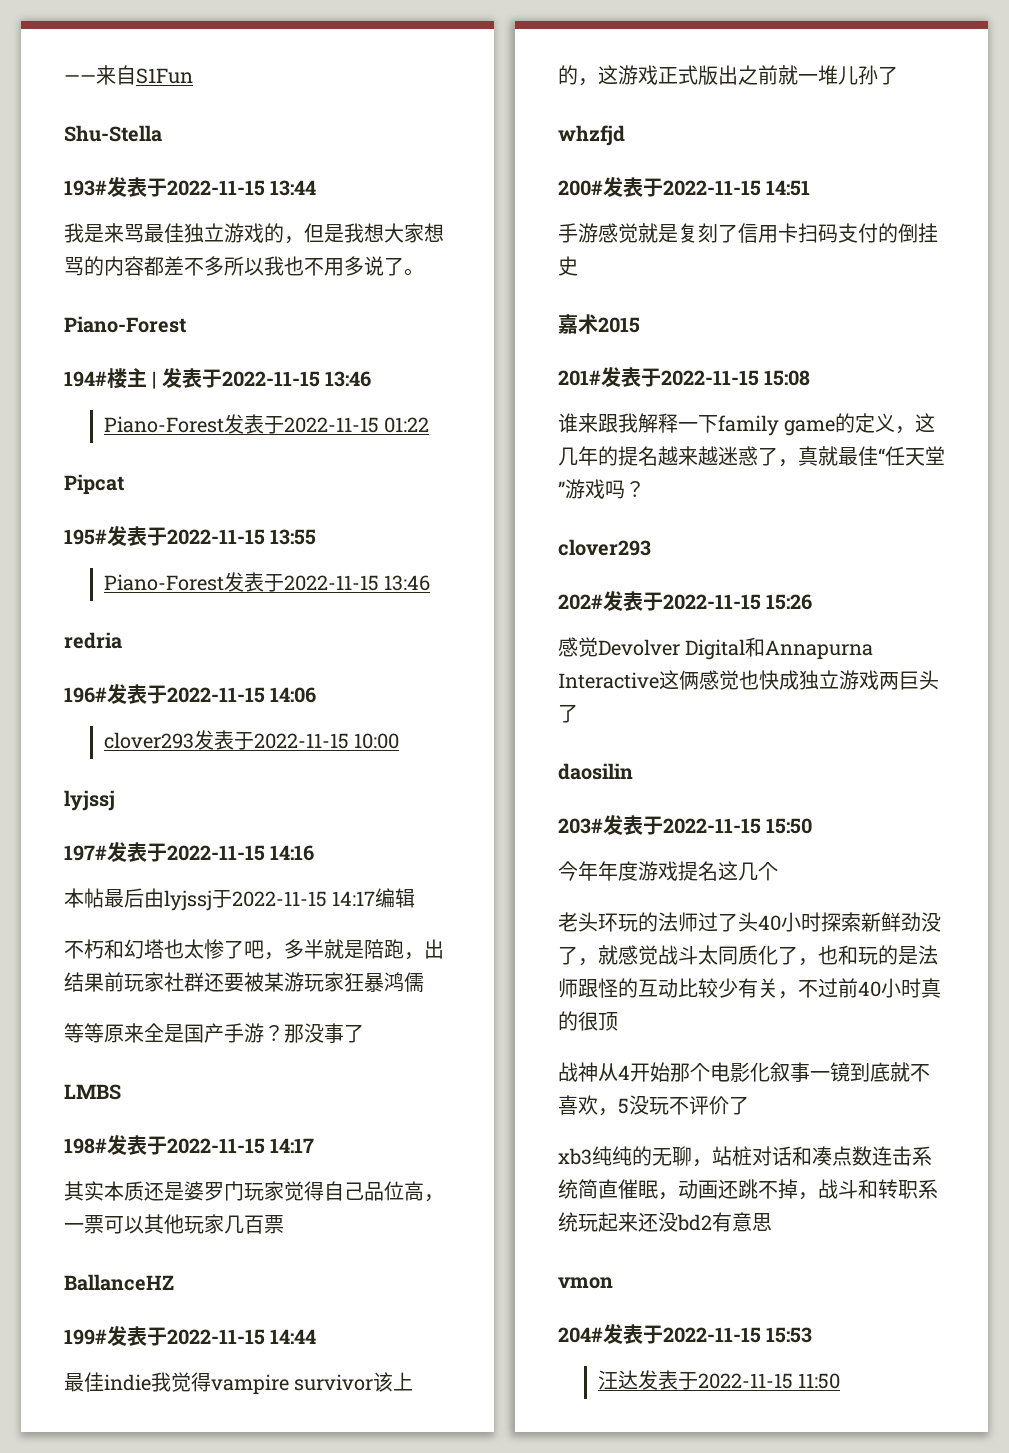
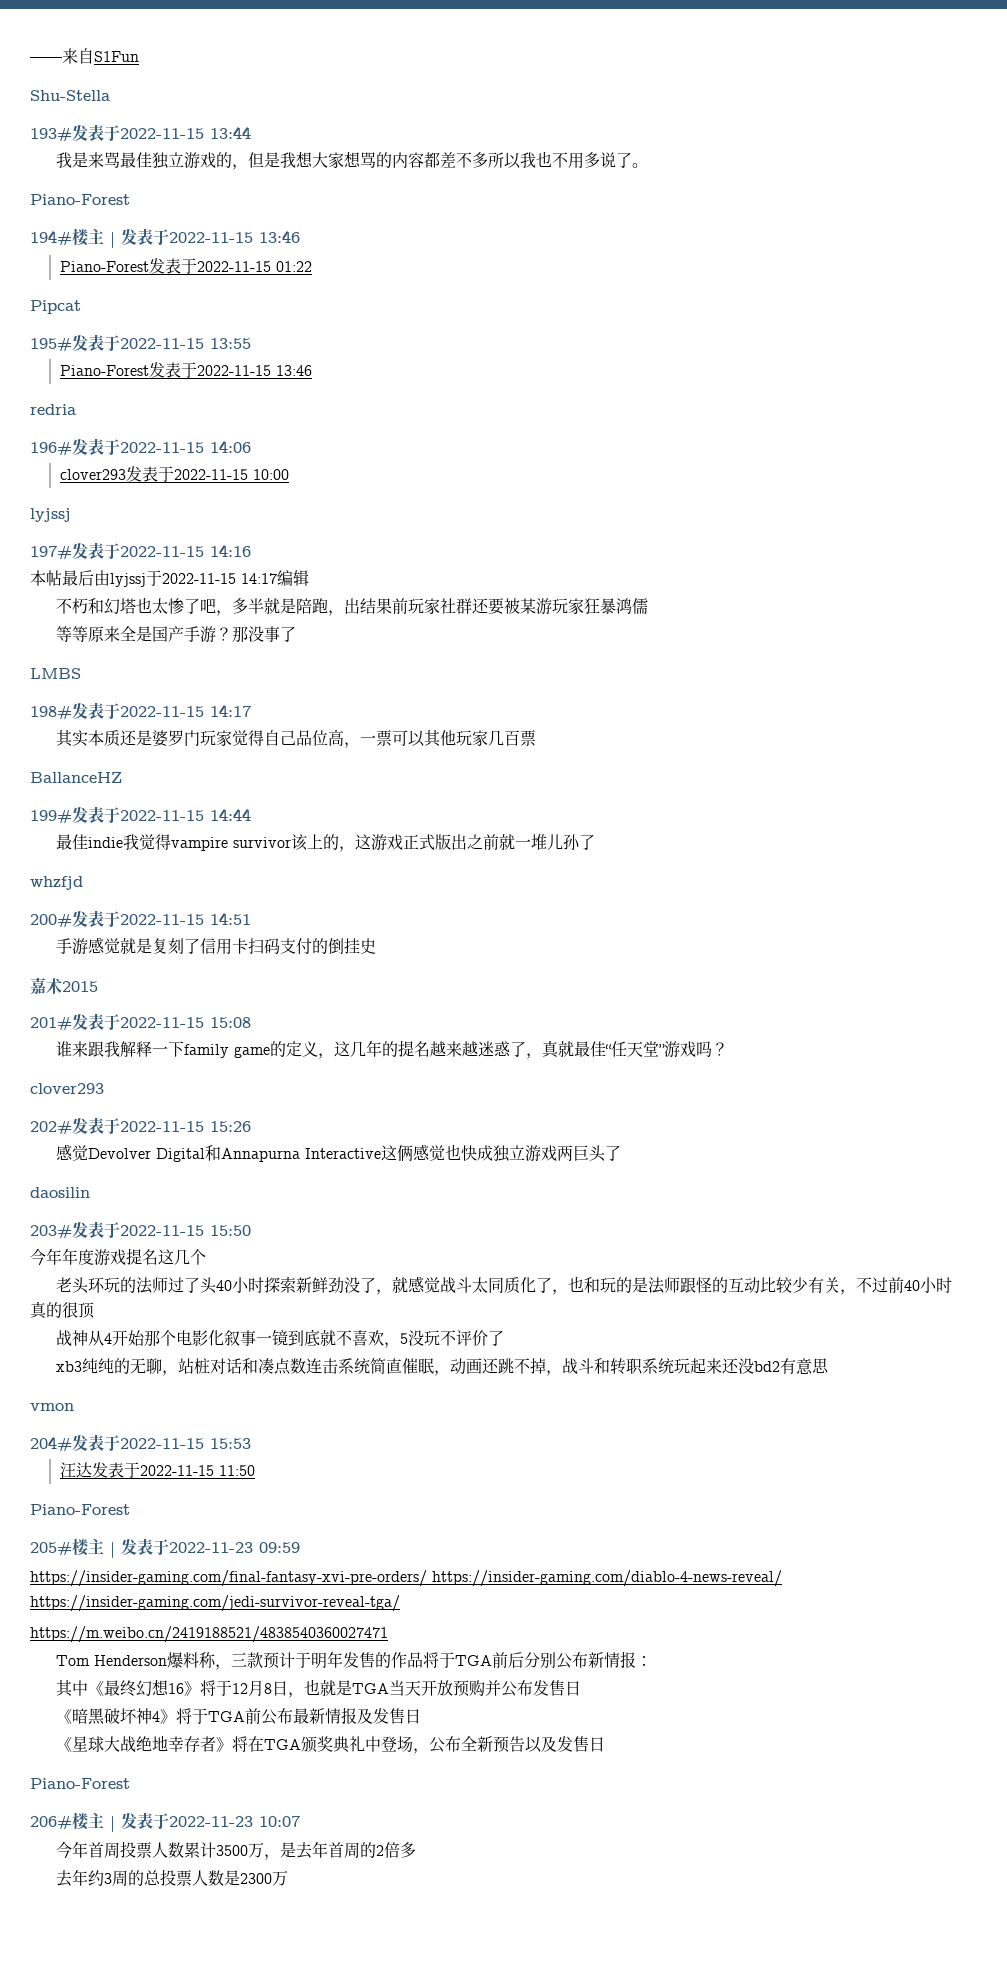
(841, 1381) none -> [30,1504,130,1515] [30,1538,300,1558] [30,1570,782,1587] [30,1595,400,1612] [30,1626,388,1643] [55,1651,652,1670] [55,1679,581,1698] [55,1707,421,1725] [55,1735,605,1754] [30,1778,130,1789] [30,1812,300,1832] [55,1841,416,1860] [55,1869,288,1887] // Piano-Forest // 205#楼主 | 发表于2022-11-23 09:59 // https://insider-gaming.com/final-fantasy-xvi-pre-orders/ https://insider-gaming.com/diablo-4-news-reveal/ https://insider-gaming.com/jedi-survivor-reveal-tga/ // https://m.weibo.cn/2419188521/4838540360027471 // Tom Henderson爆料称，三款预计于明年发售的作品将于TGA前后分别公布新情报： // 其中《最终幻想16》将于12月8日，也就是TGA当天开放预购并公布发售日 // 《暗黑破坏神4》将于TGA前公布最新情报及发售日 // 《星球大战绝地幸存者》将在TGA颁奖典礼中登场，公布全新预告以及发售日 // Piano-Forest // 206#楼主 | 发表于2022-11-23 10:07 // 今年首周投票人数累计3500万，是去年首周的2倍多 // 去年约3周的总投票人数是2300万

